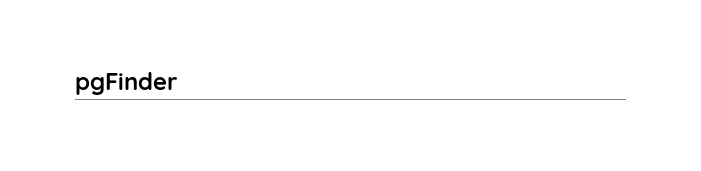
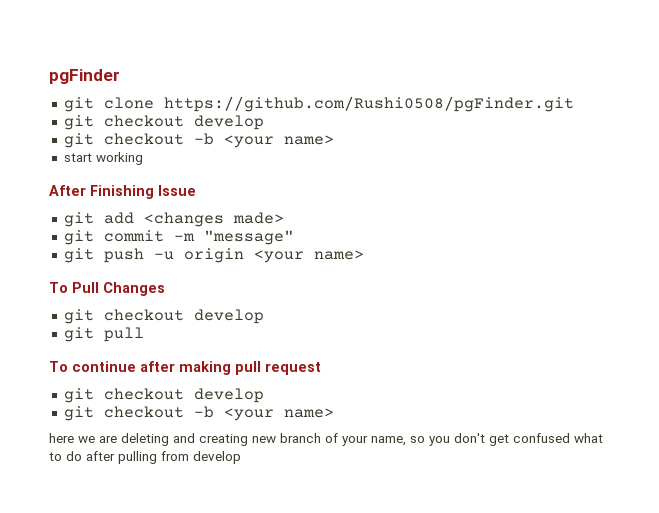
(177, 83) none -> [63,96,574,112] [63,115,264,130] [63,133,334,148] [63,152,143,165] [49,185,196,199] [63,212,284,227] [63,230,294,245] [63,248,364,263] [49,282,165,296] [63,309,264,324] [63,327,144,342] [49,361,321,375] [63,388,264,403] [63,406,334,421] [49,433,603,446] [49,451,241,464] // git clone https://github.com/Rushi0508/pgFinder.git // git checkout develop // git checkout -b <your name> // start working // After Finishing Issue // git add <changes made> // git commit -m "message" // git push -u origin <your name> // To Pull Changes // git checkout develop // git pull // To continue after making pull request // git checkout develop // git checkout -b <your name> // here we are deleting and creating new branch of your name, so you don't get confused what to do after pulling from develop

